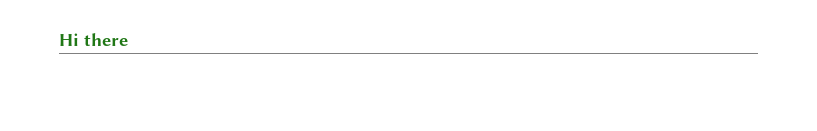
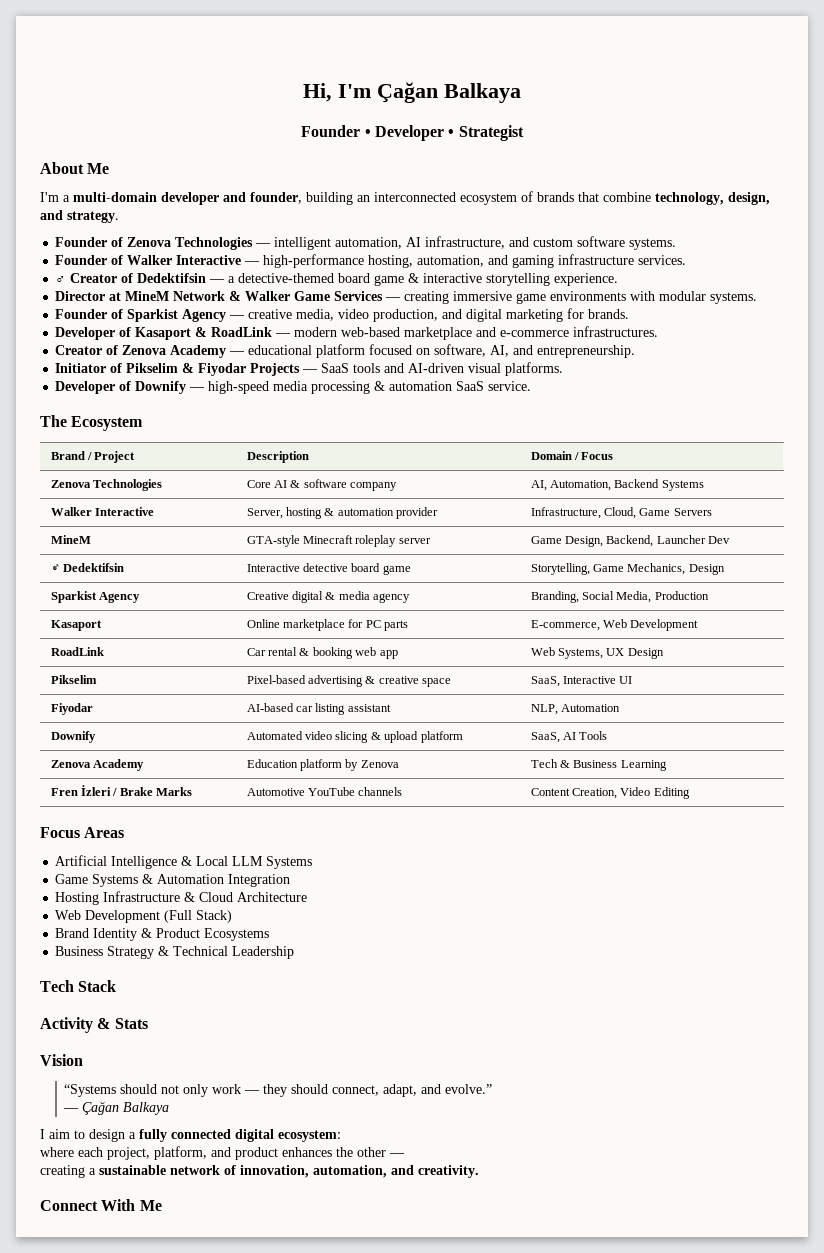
[59,33,128,46] Hi there -> [303,82,521,103] [301,125,524,141] [40,162,110,174] [40,191,770,205] [40,210,119,223] [55,236,677,250] [55,254,687,268] [55,273,619,286] [55,291,758,304] [55,308,630,322] [55,326,659,340] [55,344,636,358] [55,362,564,376] [55,381,532,394] [40,415,144,431] [50,451,136,463] [246,451,309,463] [530,451,614,460] [50,479,163,491] [246,479,398,491] [530,479,704,491] [50,507,155,516] [246,507,439,519] [530,507,712,519] [50,535,91,544] [246,535,431,547] [530,535,731,547] [50,563,125,572] [246,563,411,575] [530,563,725,575] [50,591,141,603] [246,591,411,603] [530,591,709,603] [50,620,102,631] [246,619,409,631] [530,619,699,631] [50,647,104,656] [246,647,398,659] [530,647,664,659] [50,675,97,684] [246,675,452,687] [530,676,633,687] [50,703,93,715] [246,703,391,715] [530,704,621,715] [50,731,96,743] [246,731,463,743] [530,731,608,743] [50,759,145,771] [246,759,399,771] [530,759,667,771] [50,785,193,796] [246,787,403,796] [530,787,690,799] [40,827,125,838] [55,855,313,869] [55,874,291,887] [55,891,308,905] [55,910,233,923] [55,928,270,941] [55,946,295,959] [40,980,117,992] [40,1017,148,1033] [40,1054,83,1066] [64,1084,493,1097] [63,1101,170,1115] [40,1129,341,1142] [40,1146,405,1160] [40,1165,479,1178] [40,1199,162,1211] Hi, I'm Çağan Balkaya // Founder • Developer • Strategist // About Me // I'm a multi-domain developer and founder, building an interconnected ecosystem of brands that combine technology, design, and strategy. // Founder of Zenova Technologies — intelligent automation, AI infrastructure, and custom software systems. // Founder of Walker Interactive — high-performance hosting, automation, and gaming infrastructure services. // ♂ Creator of Dedektifsin — a detective-themed board game & interactive storytelling experience. // Director at MineM Network & Walker Game Services — creating immersive game environments with modular systems. // Founder of Sparkist Agency — creative media, video production, and digital marketing for brands. // Developer of Kasaport & RoadLink — modern web-based marketplace and e-commerce infrastructures. // Creator of Zenova Academy — educational platform focused on software, AI, and entrepreneurship. // Initiator of Pikselim & Fiyodar Projects — SaaS tools and AI-driven visual platforms. // Developer of Downify — high-speed media processing & automation SaaS service. // The Ecosystem // Brand / Project | Description | Domain / Focus // Zenova Technologies | Core AI & software company | AI, Automation, Backend Systems // Walker Interactive | Server, hosting & automation provider | Infrastructure, Cloud, Game Servers // MineM | GTA-style Minecraft roleplay server | Game Design, Backend, Launcher Dev // ♂ Dedektifsin | Interactive detective board game | Storytelling, Game Mechanics, Design // Sparkist Agency | Creative digital & media agency | Branding, Social Media, Production // Kasaport | Online marketplace for PC parts | E-commerce, Web Development // RoadLink | Car rental & booking web app | Web Systems, UX Design // Pikselim | Pixel-based advertising & creative space | SaaS, Interactive UI // Fiyodar | AI-based car listing assistant | NLP, Automation // Downify | Automated video slicing & upload platform | SaaS, AI Tools // Zenova Academy | Education platform by Zenova | Tech & Business Learning // Fren İzleri / Brake Marks | Automotive YouTube channels | Content Creation, Video Editing // Focus Areas // Artificial Intelligence & Local LLM Systems // Game Systems & Automation Integration // Hosting Infrastructure & Cloud Architecture // Web Development (Full Stack) // Brand Identity & Product Ecosystems // Business Strategy & Technical Leadership // Tech Stack // Activity & Stats // Vision // “Systems should not only work — they should connect, adapt, and evolve.” // — Çağan Balkaya // I aim to design a fully connected digital ecosystem: // where each project, platform, and product enhances the other — // creating a sustainable network of innovation, automation, and creativity. // Connect With Me

